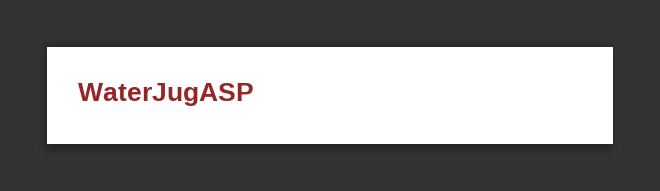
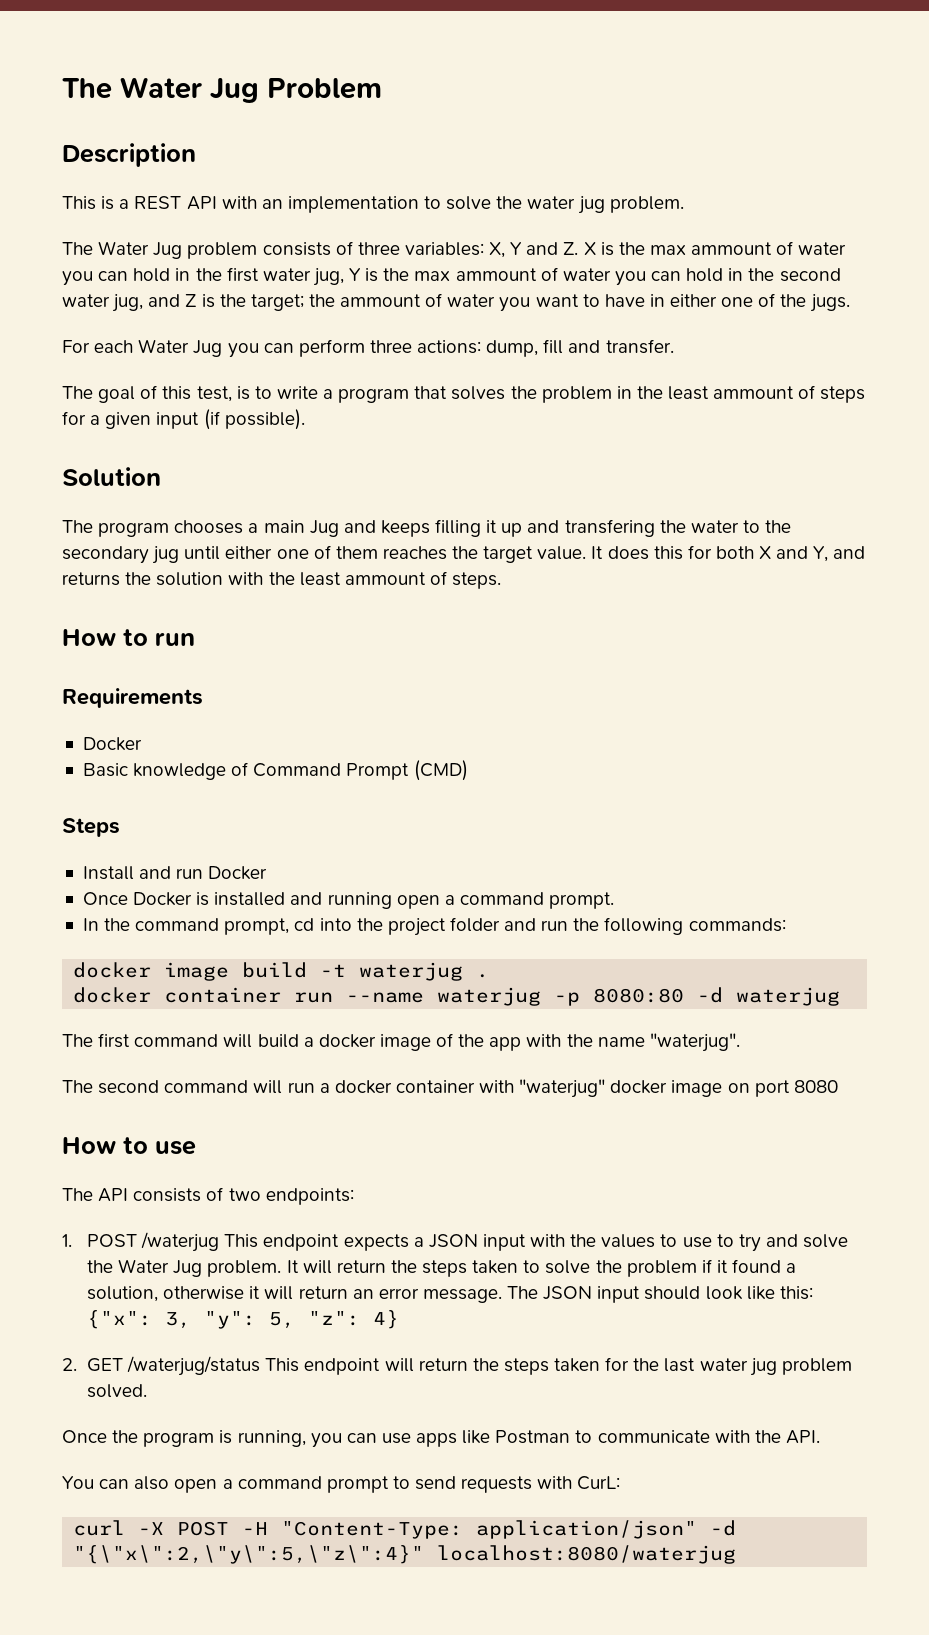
[78,83,254,106] WaterJugASP -> [62,77,382,103] [62,143,196,167] [62,196,684,214] [62,241,847,259] [62,267,841,286] [62,293,850,312] [62,339,674,358] [62,385,866,403] [62,409,305,430] [62,467,161,486] [62,519,792,537] [62,545,866,564] [62,571,502,589] [62,629,195,646] [62,688,203,708] [82,737,142,751] [82,760,468,781] [62,818,120,837] [82,866,268,880] [82,892,615,909] [82,917,786,936] [73,962,490,981] [73,987,841,1006] [62,1033,740,1052] [62,1079,838,1098] [62,1137,196,1155] [62,1187,354,1205] [62,1232,849,1252] [86,1259,797,1277] [86,1286,813,1303] [86,1310,399,1329] [62,1356,852,1376] [86,1384,147,1398] [62,1430,820,1448] [62,1476,621,1493] [73,1520,737,1539] [73,1545,737,1564] The Water Jug Problem // Description // This is a REST API with an implementation to solve the water jug problem. // The Water Jug problem consists of three variables: X, Y and Z. X is the max ammount of water you can hold in the first water jug, Y is the max ammount of water you can hold in the second water jug, and Z is the target; the ammount of water you want to have in either one of the jugs. // For each Water Jug you can perform three actions: dump, fill and transfer. // The goal of this test, is to write a program that solves the problem in the least ammount of steps for a given input (if possible). // Solution // The program chooses a main Jug and keeps filling it up and transfering the water to the secondary jug until either one of them reaches the target value. It does this for both X and Y, and returns the solution with the least ammount of steps. // How to run // Requirements // Docker // Basic knowledge of Command Prompt (CMD) // Steps // Install and run Docker // Once Docker is installed and running open a command prompt. // In the command prompt, cd into the project folder and run the following commands: // docker image build -t waterjug . // docker container run --name waterjug -p 8080:80 -d waterjug // The first command will build a docker image of the app with the name "waterjug". // The second command will run a docker container with "waterjug" docker image on port 8080 // How to use // The API consists of two endpoints: // 1. POST /waterjug This endpoint expects a JSON input with the values to use to try and solve the Water Jug problem. It will return the steps taken to solve the problem if it found a solution, otherwise it will return an error message. The JSON input should look like this: {"x": 3, "y": 5, "z": 4} // 2. GET /waterjug/status This endpoint will return the steps taken for the last water jug problem solved. // Once the program is running, you can use apps like Postman to communicate with the API. // You can also open a command prompt to send requests with CurL: // curl -X POST -H "Content-Type: application/json" -d "{\"x\":2,\"y\":5,\"z\":4}" localhost:8080/waterjug

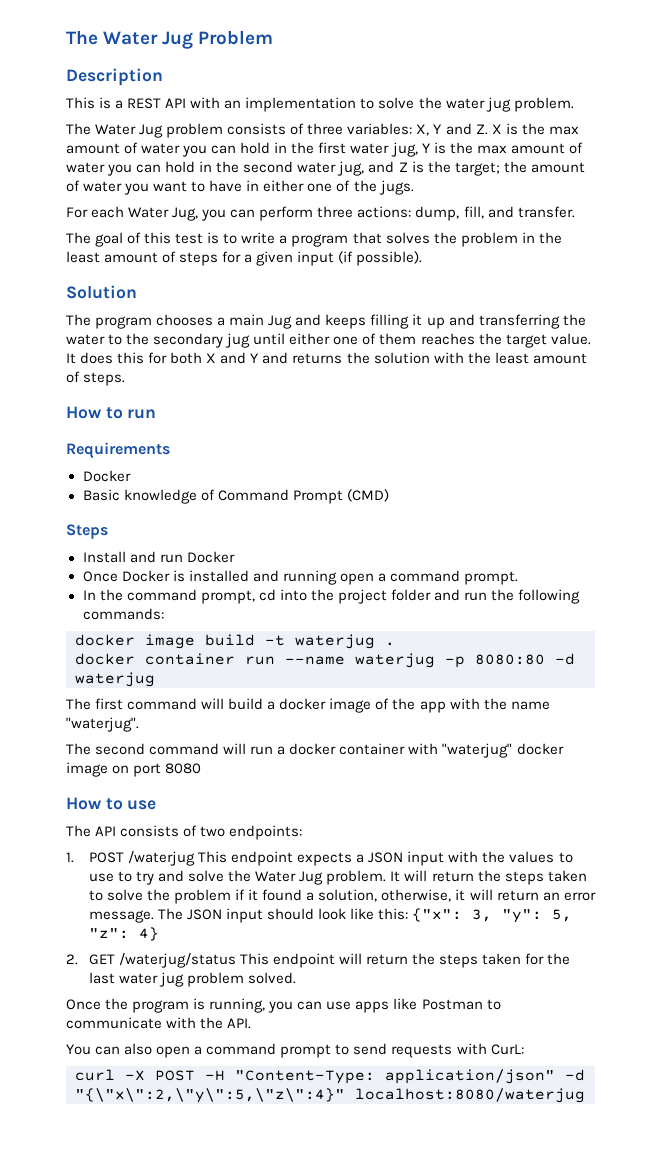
[691,242,773,255] ammount -> [66,143,120,154] amount
[455,268,537,281] ammount -> [510,143,565,154] amount
[340,294,422,307] ammount -> [530,162,585,173] amount
[193,340,223,357] Jug -> [172,207,199,221] Jug,
[543,339,564,354] fill -> [463,206,484,219] fill,
[196,386,232,402] test, -> [175,233,204,244] test
[713,386,795,399] ammount -> [104,252,159,263] amount
[564,519,655,537] transfering -> [478,314,560,329] transferring
[813,546,829,562] Y, -> [250,353,260,363] Y
[344,572,426,585] ammount -> [532,353,587,364] amount
[163,1286,245,1300] otherwise -> [381,889,452,902] otherwise,

